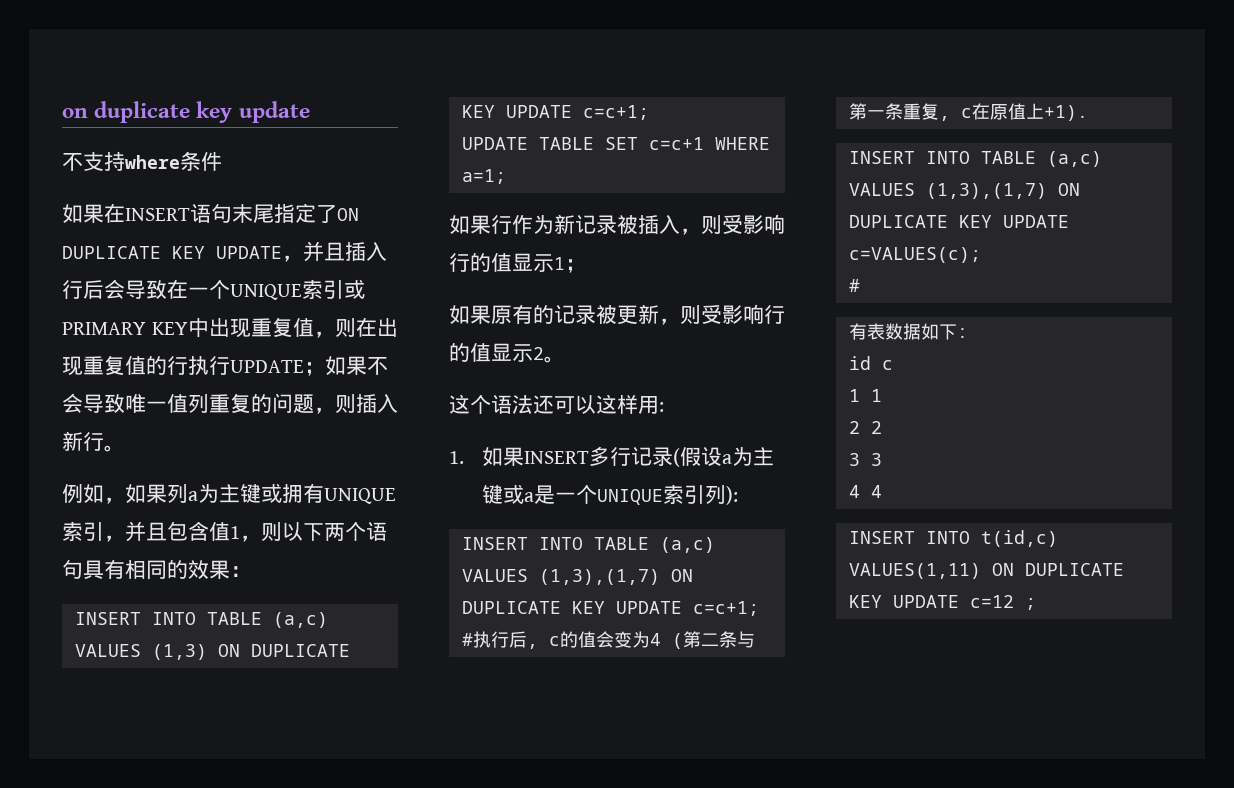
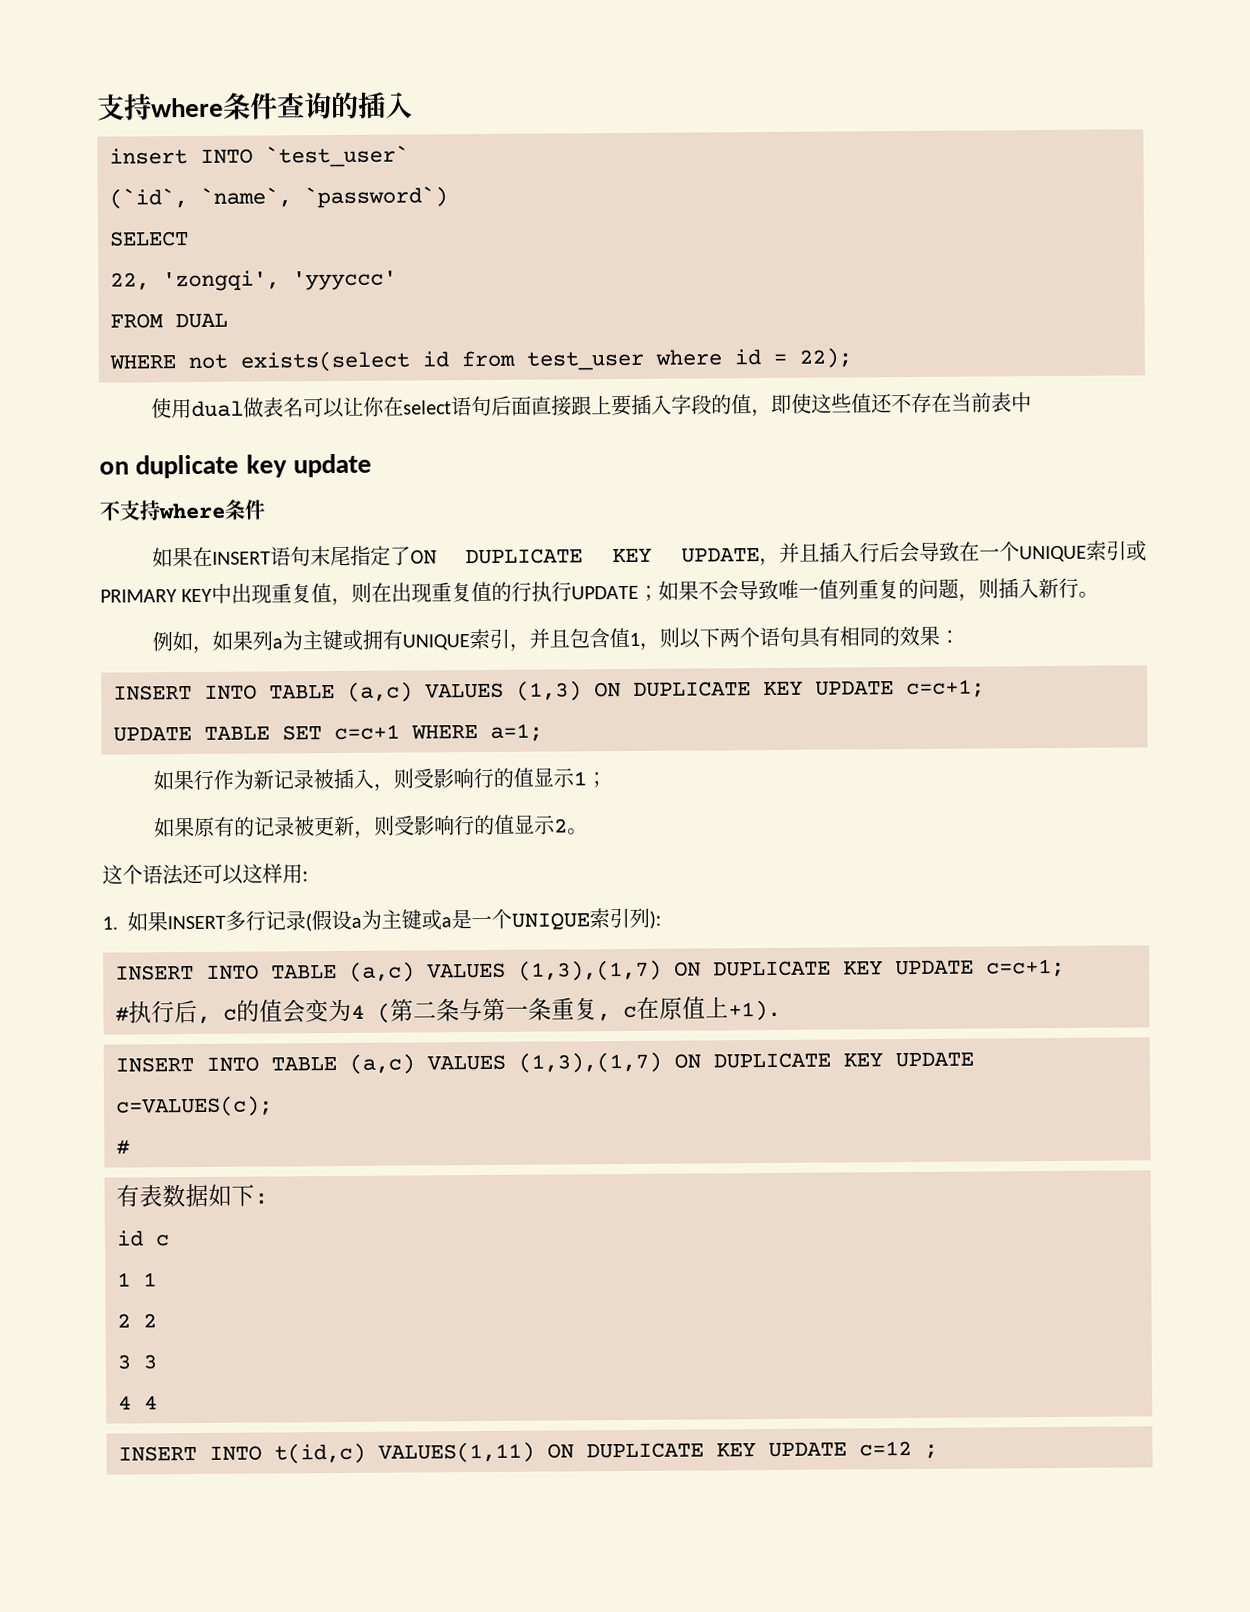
(62, 113) none -> [97,91,413,121] [109,145,409,168] [109,186,448,209] [109,231,189,247] [110,270,397,292] [110,312,228,329] [109,347,852,372] [150,392,1032,419] 支持where条件查询的插入 // insert INTO `test_user` // (`id`, `name`, `password`) // SELECT // 22, 'zongqi', 'yyyccc' // FROM DUAL // WHERE not exists(select id from test_user where id = 22); // 使用dual做表名可以让你在select语句后面直接跟上要插入字段的值，即使这些值还不存在当前表中 //

